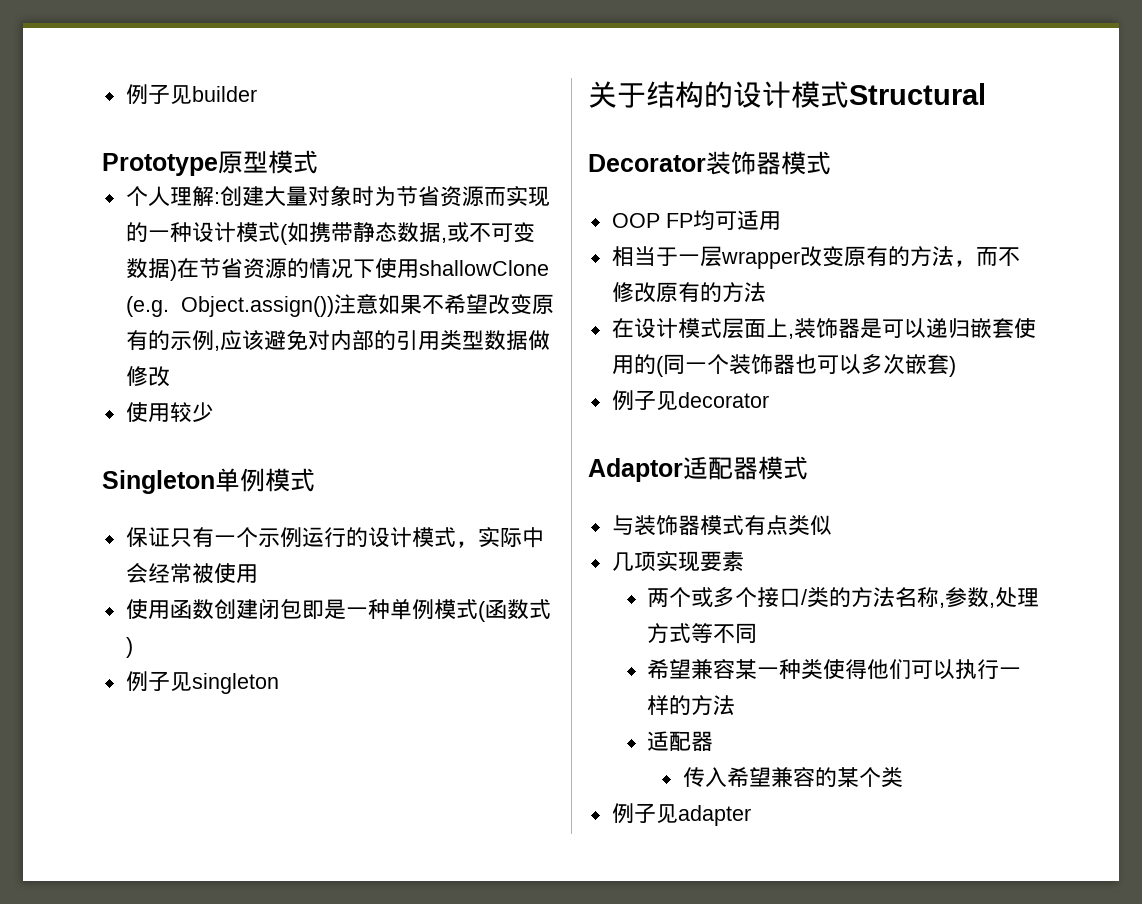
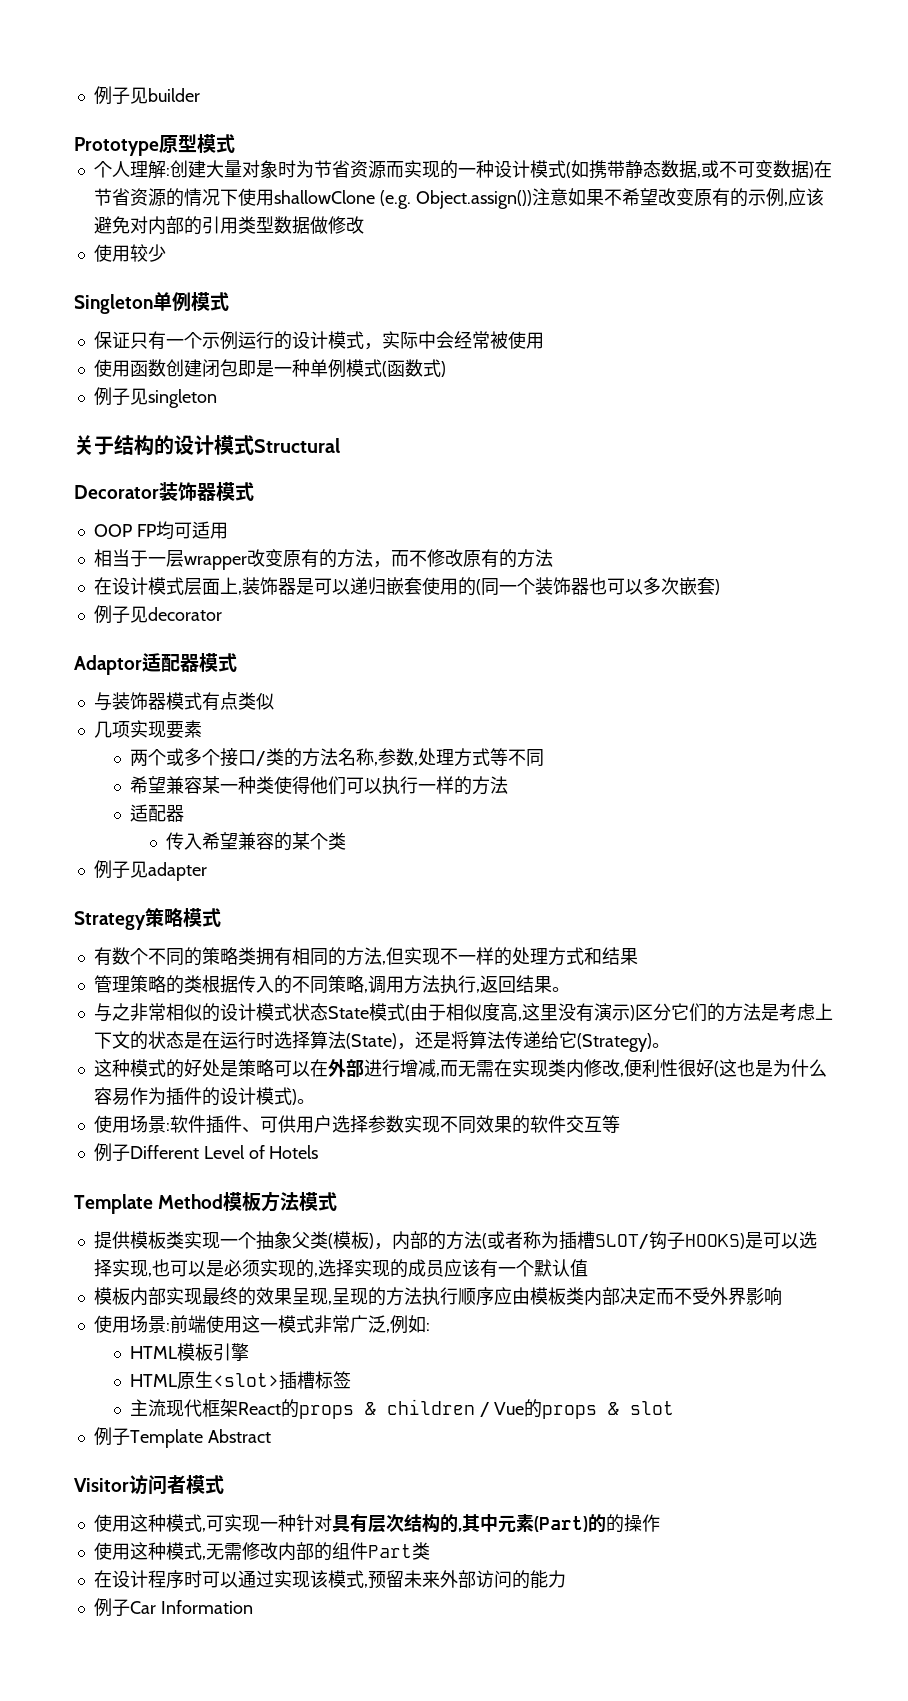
(751, 815) none -> [74,908,221,930] [93,947,638,966] [93,975,570,994] [93,1003,833,1022] [93,1031,670,1052] [93,1059,827,1078] [93,1087,315,1106] [93,1115,620,1134] [93,1143,319,1162] [74,1191,338,1214] [93,1231,817,1250] [93,1259,588,1278] [93,1287,782,1306] [93,1315,430,1334] [129,1343,249,1361] [129,1371,351,1390] [129,1399,675,1419] [93,1427,271,1448] [74,1475,224,1495] [93,1514,660,1533] [93,1542,430,1561] [93,1570,566,1589] [93,1598,253,1617] // Strategy策略模式 // 有数个不同的策略类拥有相同的方法,但实现不一样的处理方式和结果 // 管理策略的类根据传入的不同策略,调用方法执行,返回结果。 // 与之非常相似的设计模式状态State模式(由于相似度高,这里没有演示)区分它们的方法是考虑上下文的状态是在运行时选择算法(State)，还是将算法传递给它(Strategy)。 // 这种模式的好处是策略可以在外部进行增减,而无需在实现类内修改,便利性很好(这也是为什么容易作为插件的设计模式)。 // 使用场景:软件插件、可供用户选择参数实现不同效果的软件交互等 // 例子Different Level of Hotels // Template Method模板方法模式 // 提供模板类实现一个抽象父类(模板)，内部的方法(或者称为插槽SLOT/钩子HOOKS)是可以选择实现,也可以是必须实现的,选择实现的成员应该有一个默认值 // 模板内部实现最终的效果呈现,呈现的方法执行顺序应由模板类内部决定而不受外界影响 // 使用场景:前端使用这一模式非常广泛,例如: // HTML模板引擎 // HTML原生<slot>插槽标签 // 主流现代框架React的props & children / Vue的props & slot // 例子Template Abstract // Visitor访问者模式 // 使用这种模式,可实现一种针对具有层次结构的,其中元素(Part)的的操作 // 使用这种模式,无需修改内部的组件Part类 // 在设计程序时可以通过实现该模式,预留未来外部访问的能力 // 例子Car Information

